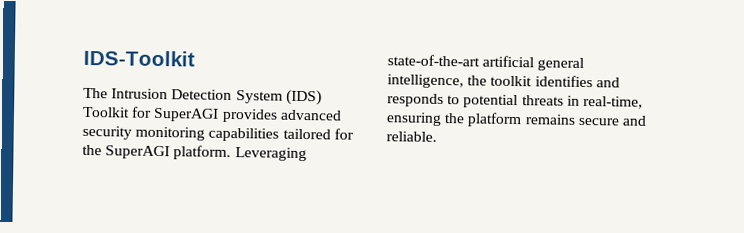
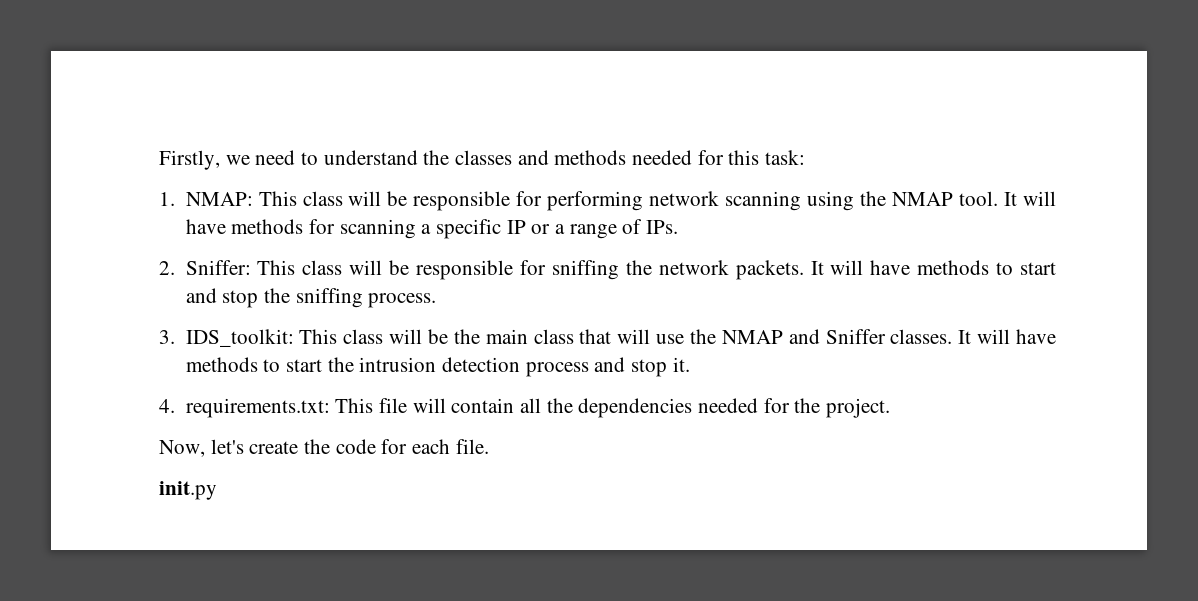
[83,49,195,67] [83,87,322,106] [82,106,342,123] [82,125,354,142] [82,144,307,162] [387,54,585,72] [387,74,620,89] [387,93,643,109] [386,112,647,128] [386,131,437,142] IDS-Toolkit // The Intrusion Detection System (IDS) Toolkit for SuperAGI provides advanced security monitoring capabilities tailored for the SuperAGI platform. Leveraging state-of-the-art artificial general intelligence, the toolkit identifies and responds to potential threats in real-time, ensuring the platform remains secure and reliable. -> [159,150,806,170] [159,191,1056,211] [185,219,678,239] [159,260,1056,280] [185,288,437,308] [159,329,1056,347] [185,357,690,377] [159,398,890,418] [159,439,489,457] [159,481,217,500] Firstly, we need to understand the classes and methods needed for this task: // 1. NMAP: This class will be responsible for performing network scanning using the NMAP tool. It will have methods for scanning a specific IP or a range of IPs. // 2. Sniffer: This class will be responsible for sniffing the network packets. It will have methods to start and stop the sniffing process. // 3. IDS_toolkit: This class will be the main class that will use the NMAP and Sniffer classes. It will have methods to start the intrusion detection process and stop it. // 4. requirements.txt: This file will contain all the dependencies needed for the project. // Now, let's create the code for each file. // init.py

